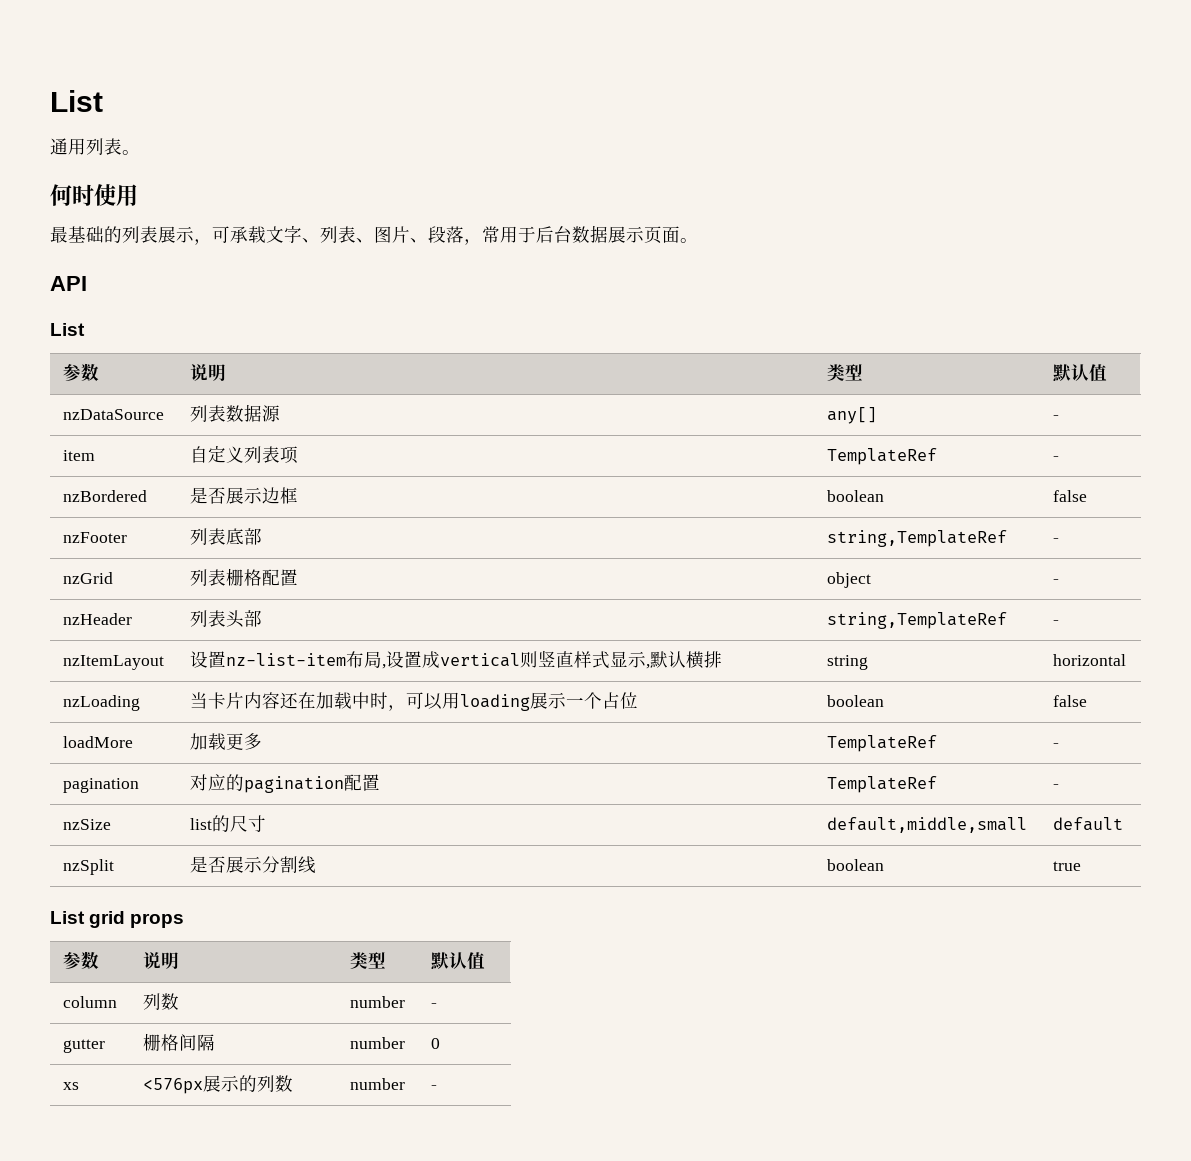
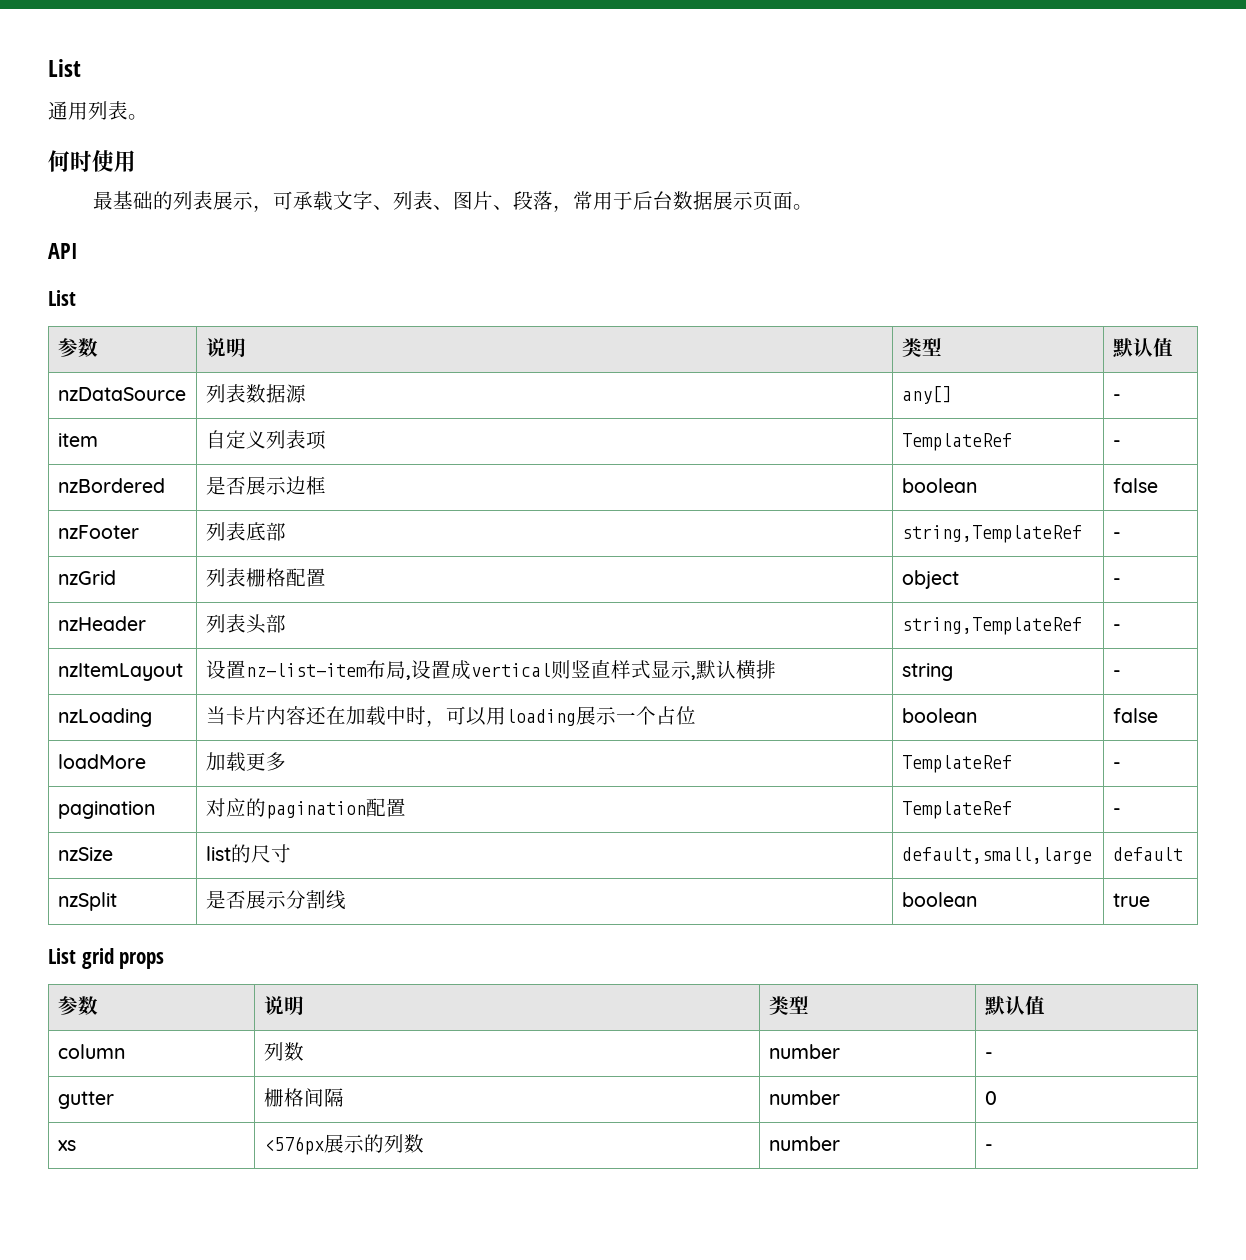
[1052,654,1126,666] horizontal -> [1112,670,1121,677] -
[826,817,1027,833] default,middle,small -> [901,847,1092,864] default,small,large

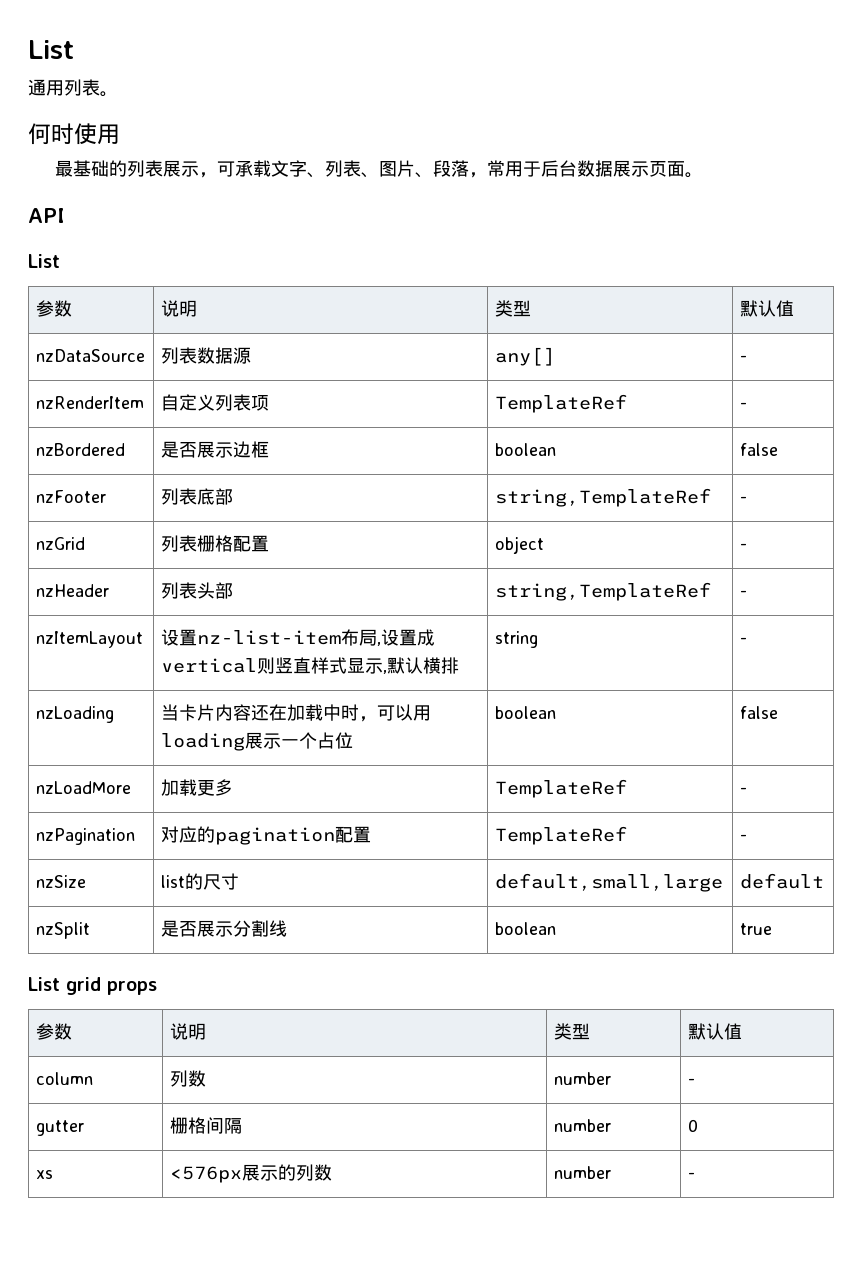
[57,433,98,447] item -> [35,396,144,409] nzRenderItem
[57,754,146,769] loadMore -> [35,781,131,794] nzLoadMore
[57,801,155,819] pagination -> [35,828,135,845] nzPagination

